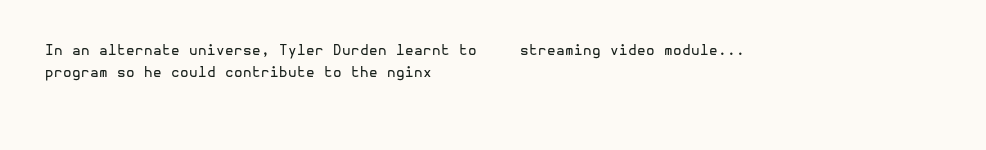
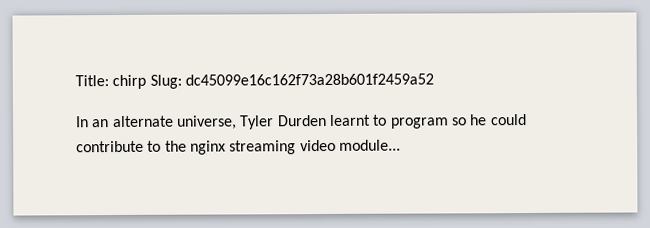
(45, 49) none -> [75,73,434,90] Title: chirp Slug: dc45099e16c162f73a28b601f2459a52 //

